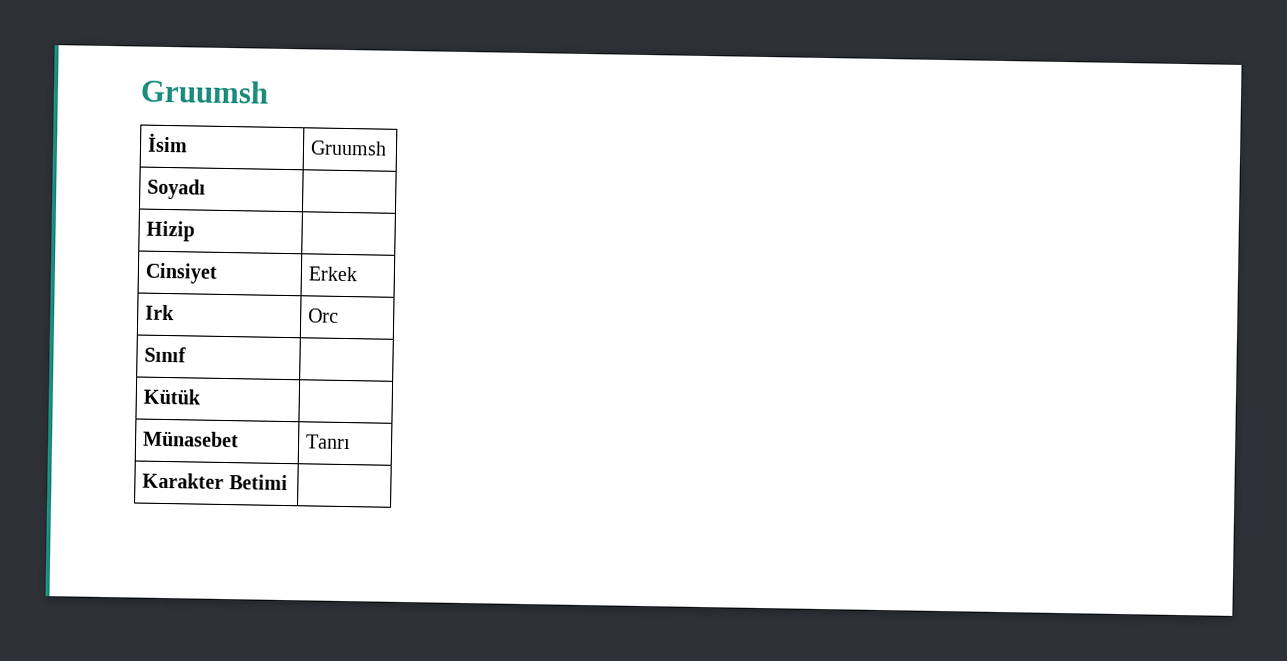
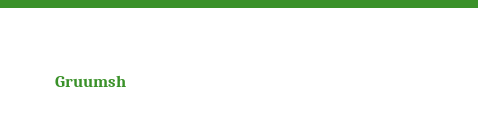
[140,79,269,104] [147,133,189,153] [310,140,388,156] [147,178,207,200] [146,220,196,242] [145,262,219,284] [308,266,359,282] [145,304,176,321] [308,308,340,323] [144,346,187,363] [143,388,202,405] [143,430,240,448] [305,434,352,450] [142,472,288,491] Gruumsh // İsim | Gruumsh // Soyadı | // Hizip | // Cinsiyet | Erkek // Irk | Orc // Sınıf | // Kütük | // Münasebet | Tanrı // Karakter Betimi | -> [55,75,126,87] Gruumsh

